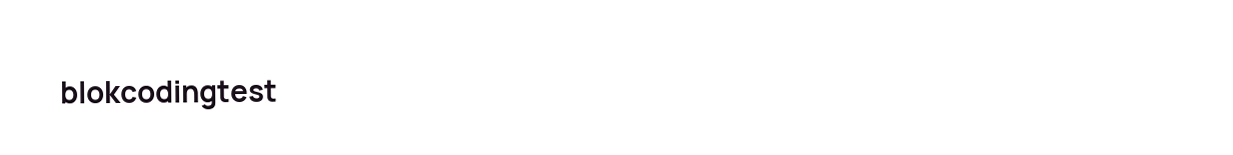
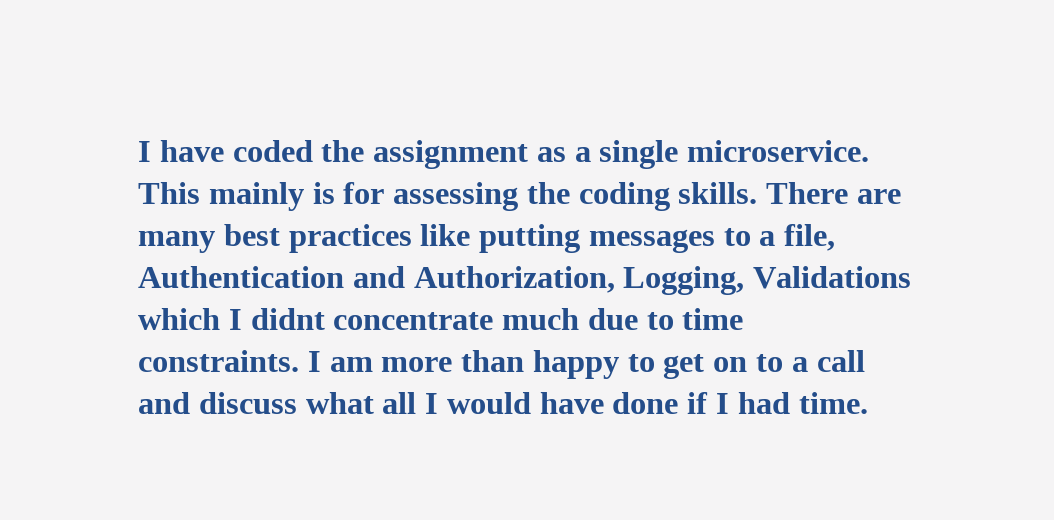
[60,79,278,111] blokcodingtest -> [138,140,870,169] [138,182,901,211] [138,224,836,253] [138,266,912,295] [138,308,744,330] [138,350,865,379] [138,392,868,414] I have coded the assignment as a single microservice. This mainly is for assessing the coding skills. There are many best practices like putting messages to a file, Authentication and Authorization, Logging, Validations which I didnt concentrate much due to time constraints. I am more than happy to get on to a call and discuss what all I would have done if I had time.

